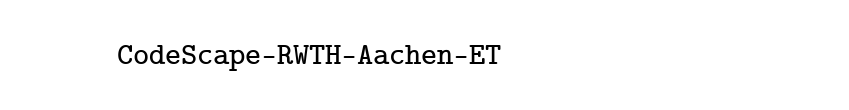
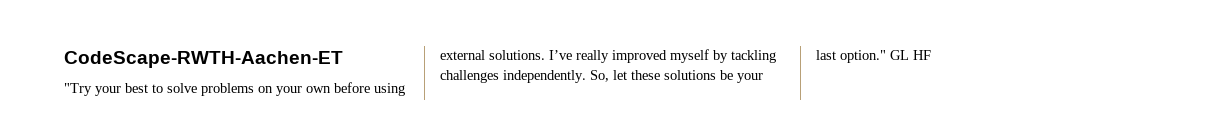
(501, 58) none -> [64,82,405,96] [440,49,776,63] [440,70,763,83] [816,50,931,63] // "Try your best to solve problems on your own before using external solutions. I’ve really improved myself by tackling challenges independently. So, let these solutions be your last option." GL HF

